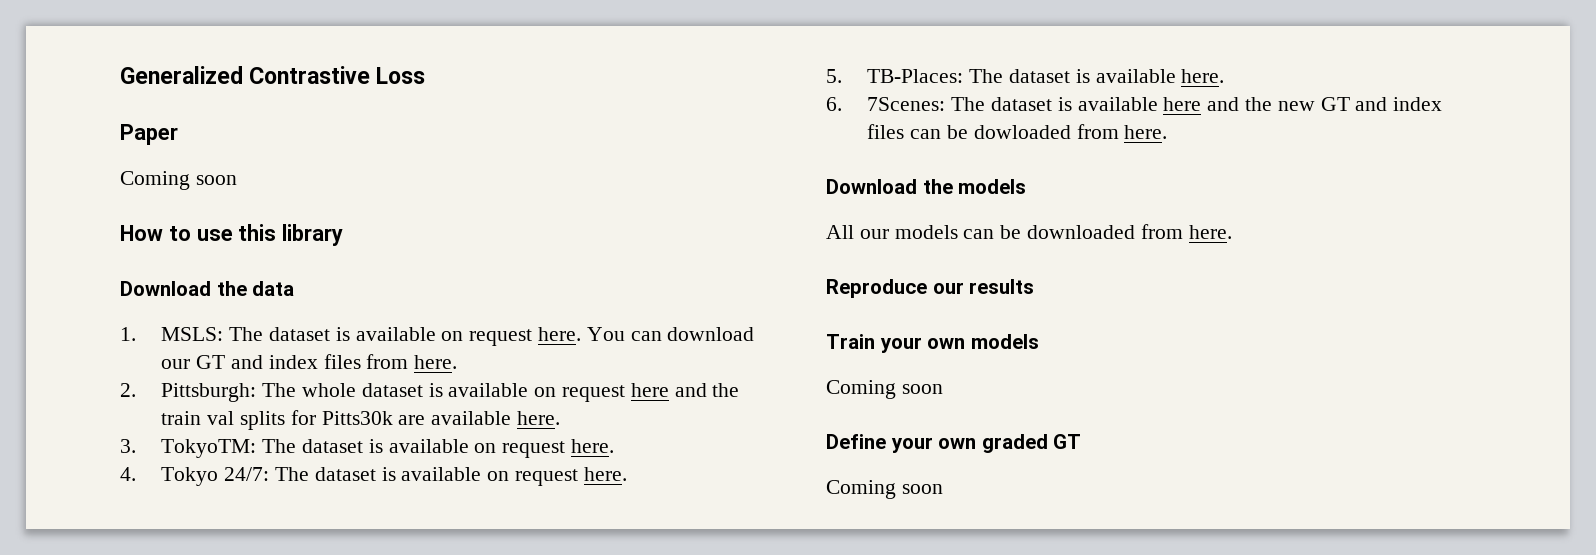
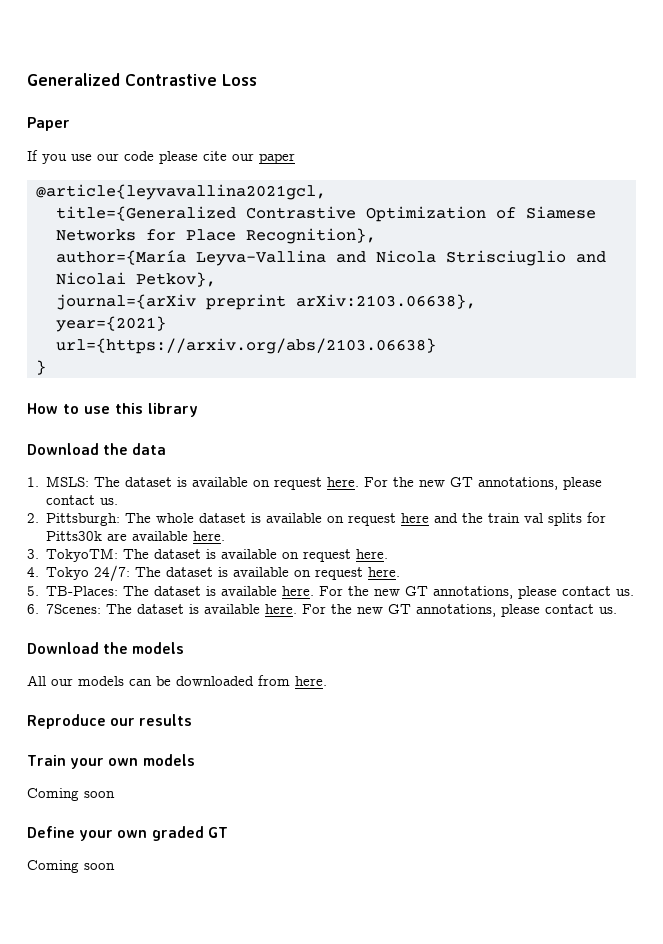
[120,171,237,190] Coming soon -> [27,150,295,164] [35,184,326,200] [55,206,596,222] [55,228,376,244] [55,250,606,266] [55,272,216,287] [55,294,476,310] [55,316,166,332] [55,338,436,354] [35,360,46,375] If you use our code please cite our paper // @article{leyvavallina2021gcl, // title={Generalized Contrastive Optimization of Siamese Networks for Place Recognition}, // author={María Leyva-Vallina and Nicola Strisciuglio and Nicolai Petkov}, // journal={arXiv preprint arXiv:2103.06638}, // year={2021} // url={https://arxiv.org/abs/2103.06638} // }
[586,327,755,341] [161,354,458,369] You can download our GT and index files from here. -> [364,477,603,490] [46,495,119,505] For the new GT annotations, please contact us.
(1225, 76) none -> [319,586,635,599] For the new GT annotations, please contact us.
[1163,97,1443,111] [867,124,1168,139] here and the new GT and index files can be dowloaded from here. -> [265,604,618,617] here. For the new GT annotations, please contact us.

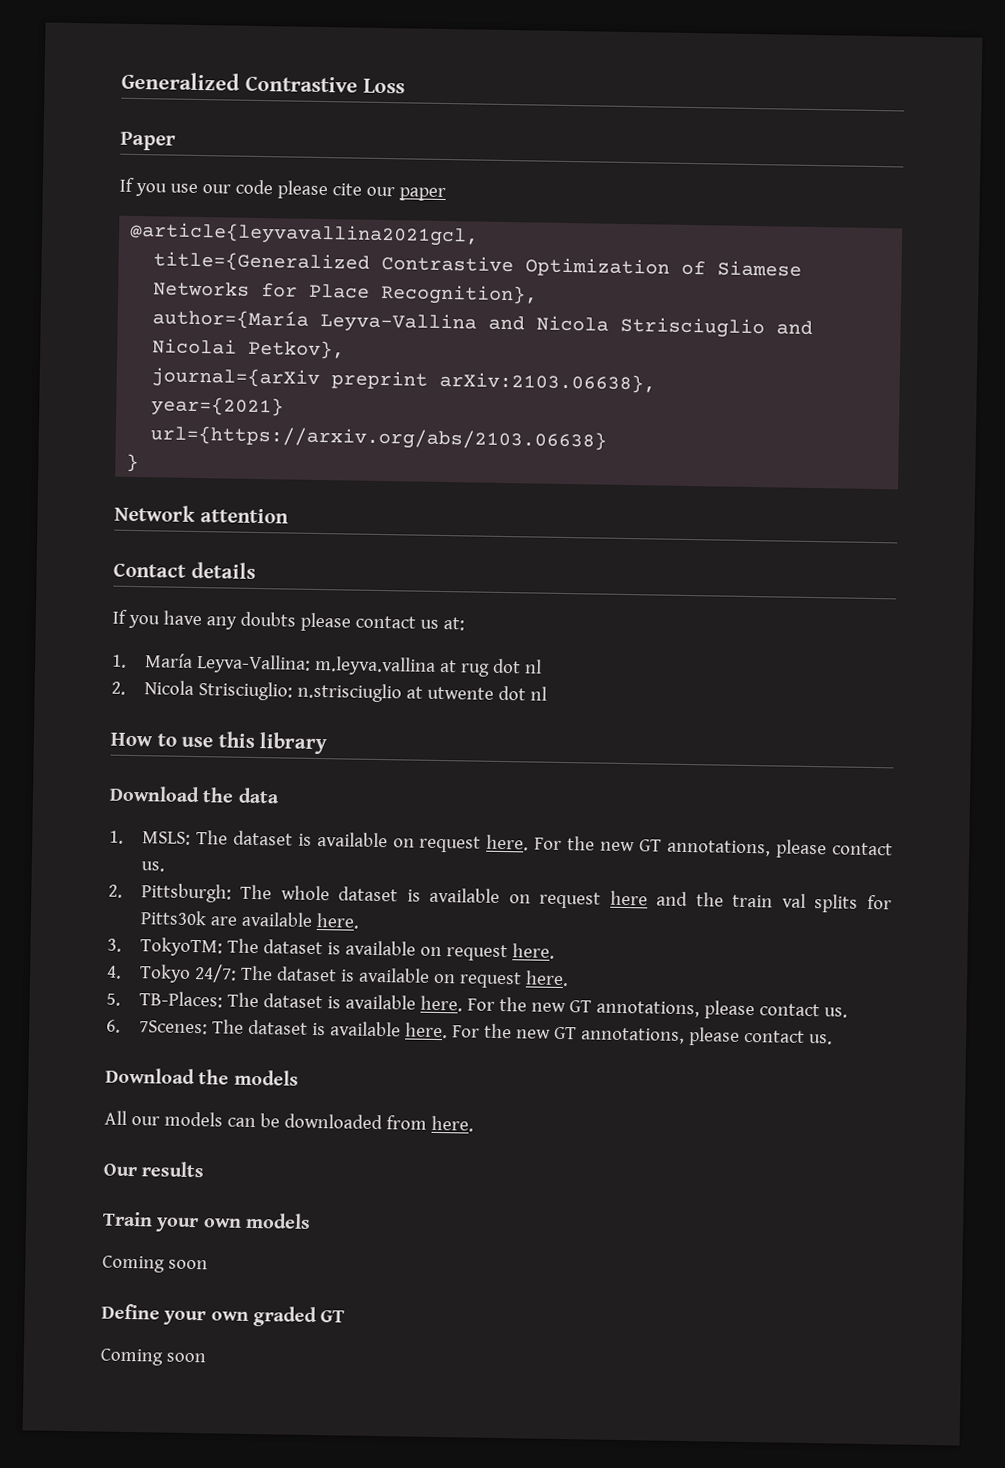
(46, 367) none -> [114,504,289,524] [113,561,256,579] [112,609,465,632] [112,653,542,677] [111,680,547,703] // Network attention // Contact details // If you have any doubts please contact us at: // 1. María Leyva-Vallina: m.leyva.vallina at rug dot nl // 2. Nicola Strisciuglio: n.strisciuglio at utwente dot nl
[27,714,136,729] Reproduce our -> [103,1163,137,1177] Our

